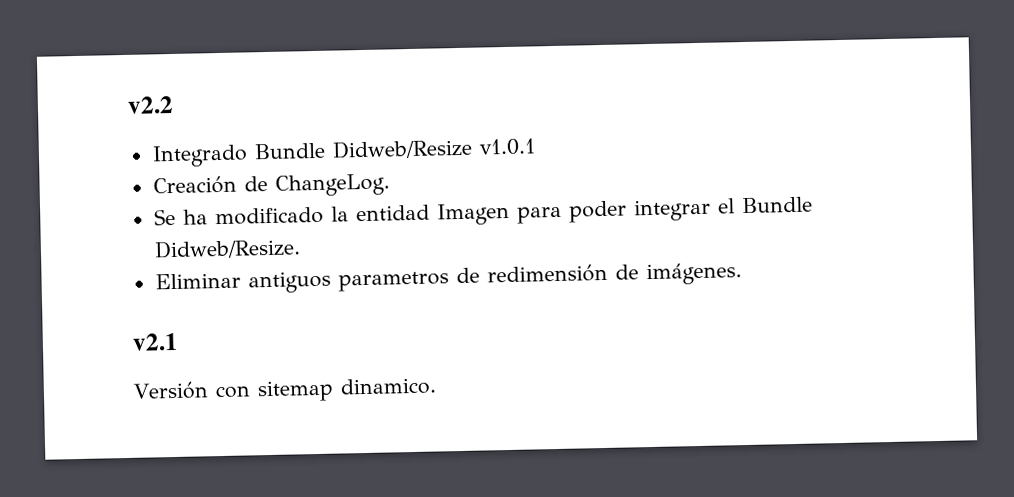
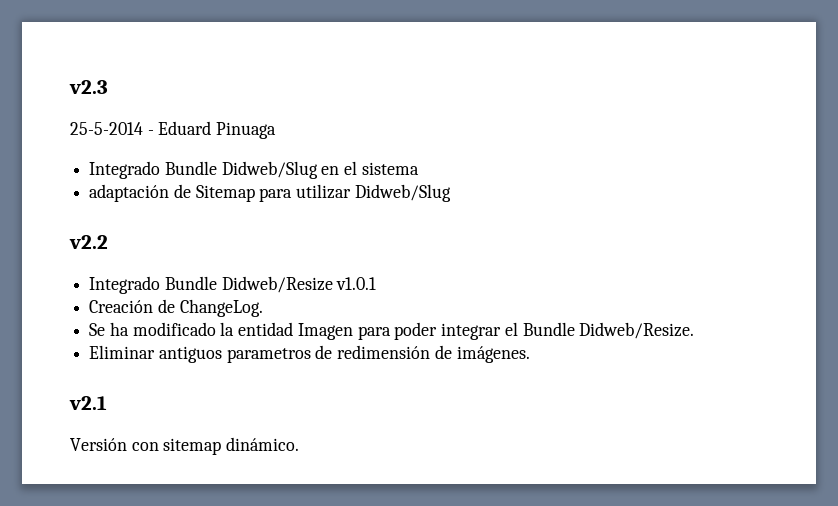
(127, 104) none -> [69,80,108,94] [70,121,277,139] [89,161,419,179] [89,184,451,202] v2.3 // 25-5-2014 - Eduard Pinuaga // Integrado Bundle Didweb/Slug en el sistema // adaptación de Sitemap para utilizar Didweb/Slug //
[339,377,437,396] dinamico. -> [226,437,300,451] dinámico.

